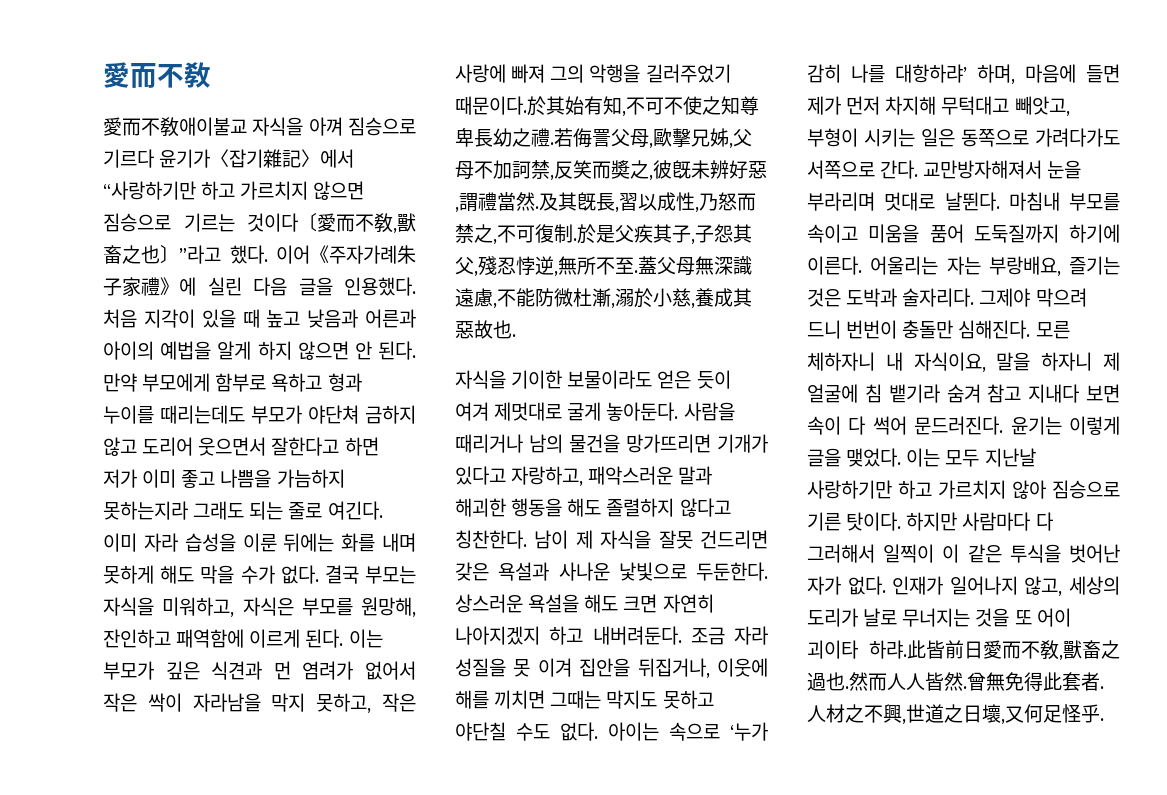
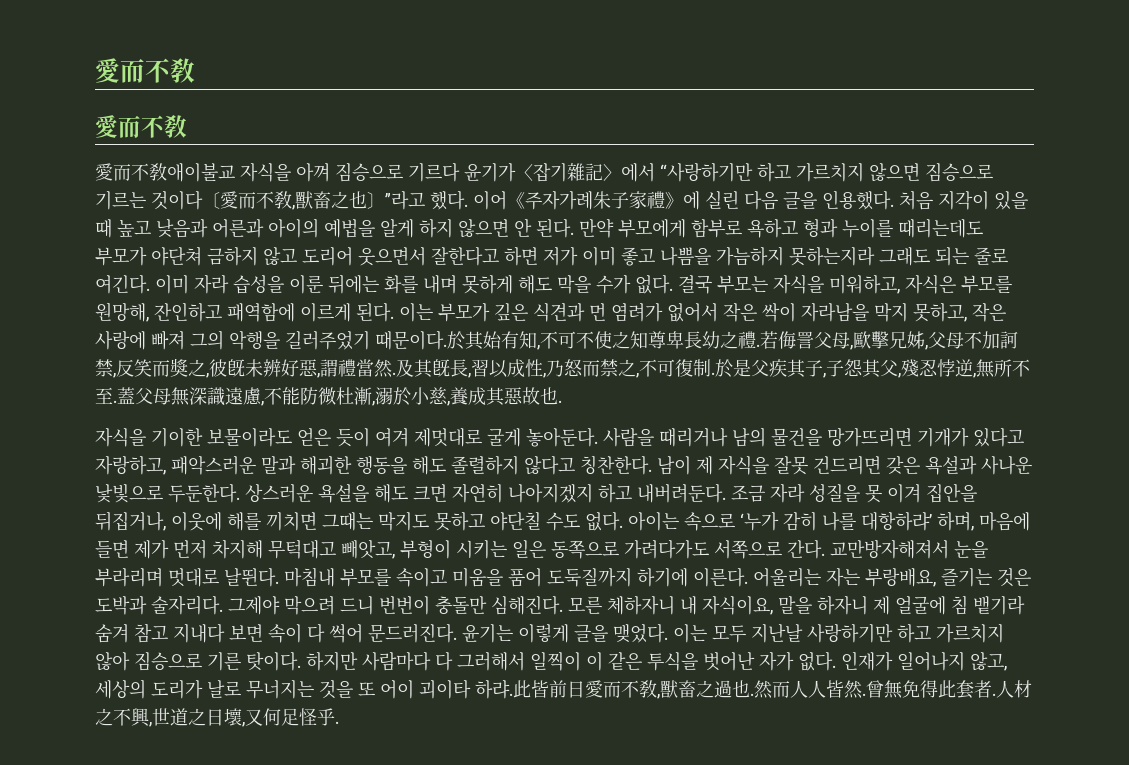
[103,62,211,88] [103,117,179,137] 愛而不敎 // 愛而不敎 -> [95,58,195,83] [95,115,187,138] [95,163,167,181] 愛而不敎 // 愛而不敎 // 愛而不敎

